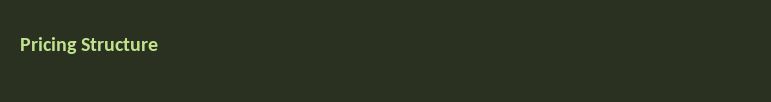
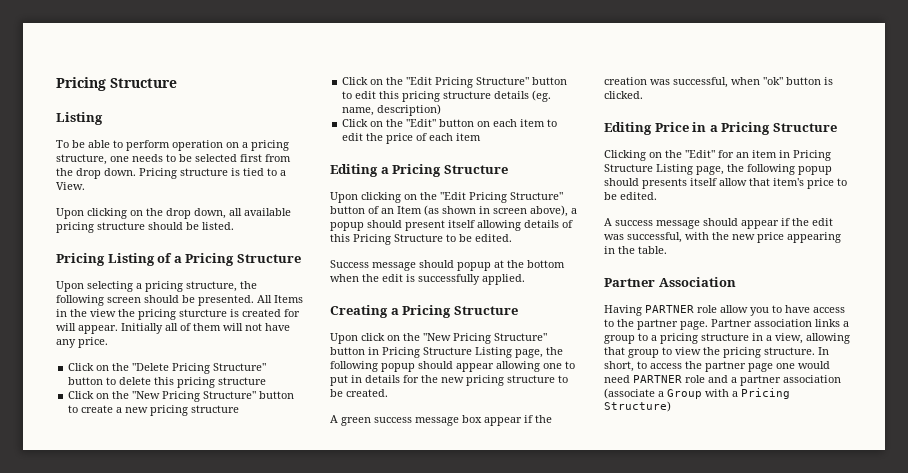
[20,37,159,54] Pricing Structure -> [56,77,177,91] [56,112,103,125] [56,140,289,151] [56,154,291,165] [56,168,286,179] [56,182,85,190] [56,208,291,219] [56,222,234,233] [56,253,301,266] [56,281,257,292] [56,295,303,306] [56,309,300,320] [56,323,290,334] [56,337,108,348] [68,363,267,374] [68,377,267,388] [68,391,295,402] [68,405,240,416] [342,77,568,88] [342,90,552,102] [342,104,442,116] [342,119,558,127] [342,133,482,144] [330,164,508,177] [330,192,563,203] [330,205,577,217] [330,220,573,231] [330,234,512,245] [330,260,565,271] [330,274,525,285] [330,305,518,318] [330,333,547,344] [330,347,563,358] [330,361,575,372] [330,375,568,386] [330,389,388,397] [330,415,552,426] [604,77,833,88] [604,91,643,99] [604,122,837,135] [604,150,831,161] [604,164,832,175] [604,178,847,189] [604,192,657,200] [604,218,833,229] [604,232,841,243] [604,246,667,254] [604,277,736,287] [604,305,845,316] [604,319,849,330] [604,333,850,344] [604,347,829,358] [604,361,830,372] [604,375,841,386] [604,388,790,399] [604,401,671,412] Pricing Structure // Listing // To be able to perform operation on a pricing structure, one needs to be selected first from the drop down. Pricing structure is tied to a View. // Upon clicking on the drop down, all available pricing structure should be listed. // Pricing Listing of a Pricing Structure // Upon selecting a pricing structure, the following screen should be presented. All Items in the view the pricing sturcture is created for will appear. Initially all of them will not have any price. // Click on the "Delete Pricing Structure" button to delete this pricing structure // Click on the "New Pricing Structure" button to create a new pricing structure // Click on the "Edit Pricing Structure" button to edit this pricing structure details (eg. name, description) // Click on the "Edit" button on each item to edit the price of each item // Editing a Pricing Structure // Upon clicking on the "Edit Pricing Structure" button of an Item (as shown in screen above), a popup should present itself allowing details of this Pricing Structure to be edited. // Success message should popup at the bottom when the edit is successfully applied. // Creating a Pricing Structure // Upon click on the "New Pricing Structure" button in Pricing Structure Listing page, the following popup should appear allowing one to put in details for the new pricing structure to be created. // A green success message box appear if the creation was successful, when "ok" button is clicked. // Editing Price in a Pricing Structure // Clicking on the "Edit" for an item in Pricing Structure Listing page, the following popup should presents itself allow that item's price to be edited. // A success message should appear if the edit was successful, with the new price appearing in the table. // Partner Association // Having PARTNER role allow you to have access to the partner page. Partner association links a group to a pricing structure in a view, allowing that group to view the pricing structure. In short, to access the partner page one would need PARTNER role and a partner association (associate a Group with a Pricing Structure)

